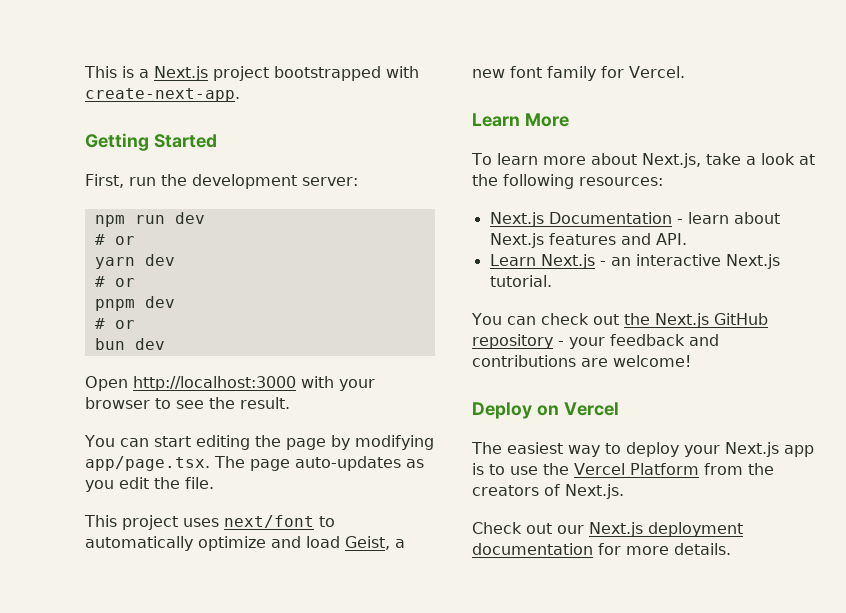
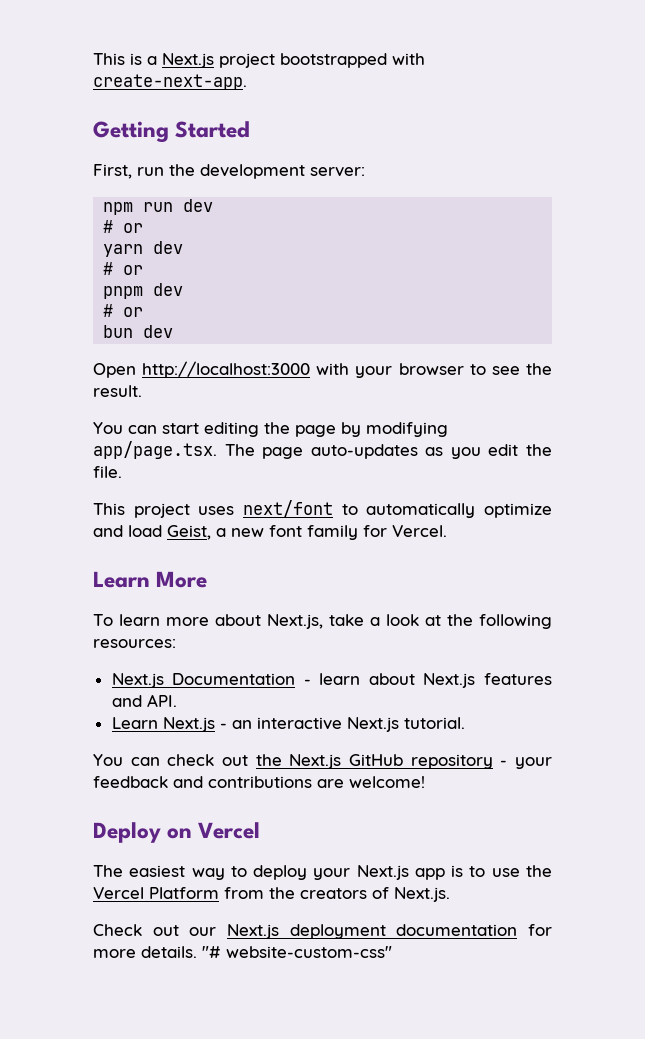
(731, 549) none -> [202,946,392,958] "# website-custom-css"

